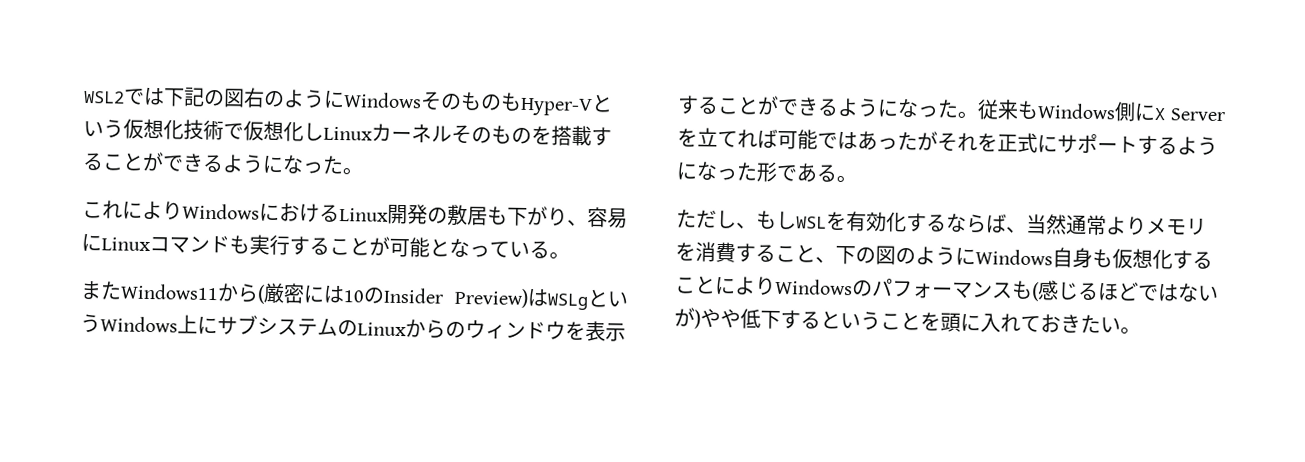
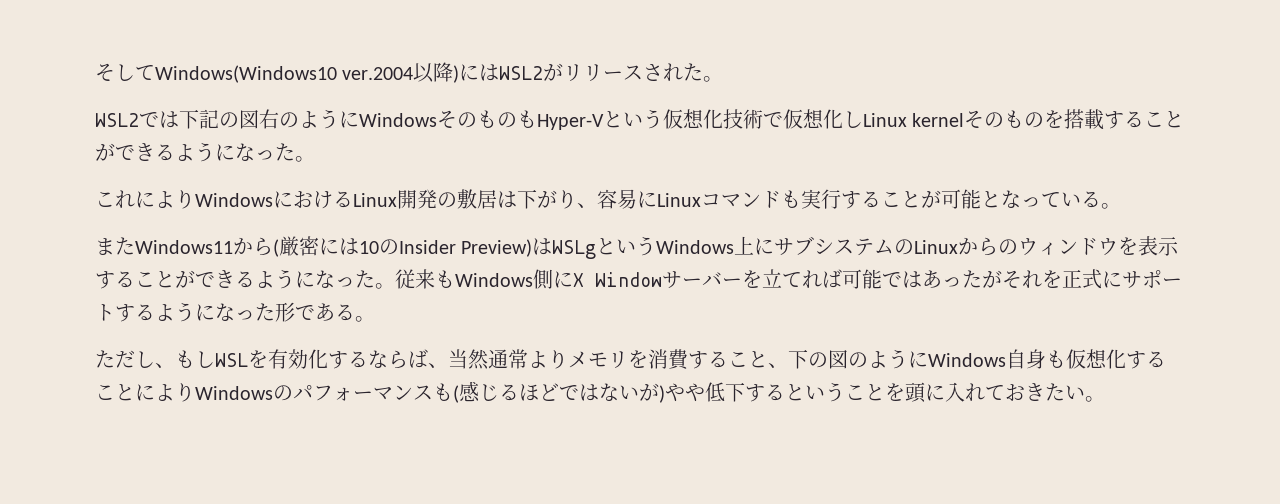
(83, 97) none -> [95,62,724,83] そしてWindows(Windows10 ver.2004以降)にはWSL2がリリースされた。 //
[371,123,452,143] カーネル -> [912,113,965,127] kernel
[487,206,508,225] も -> [497,191,517,208] は
[1170,108,1226,122] Server -> [595,271,742,288] Windowサーバー

